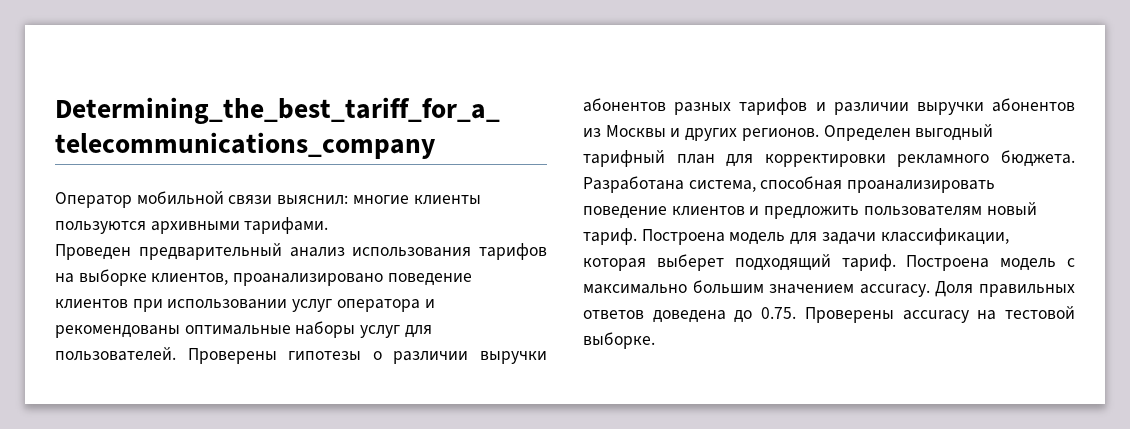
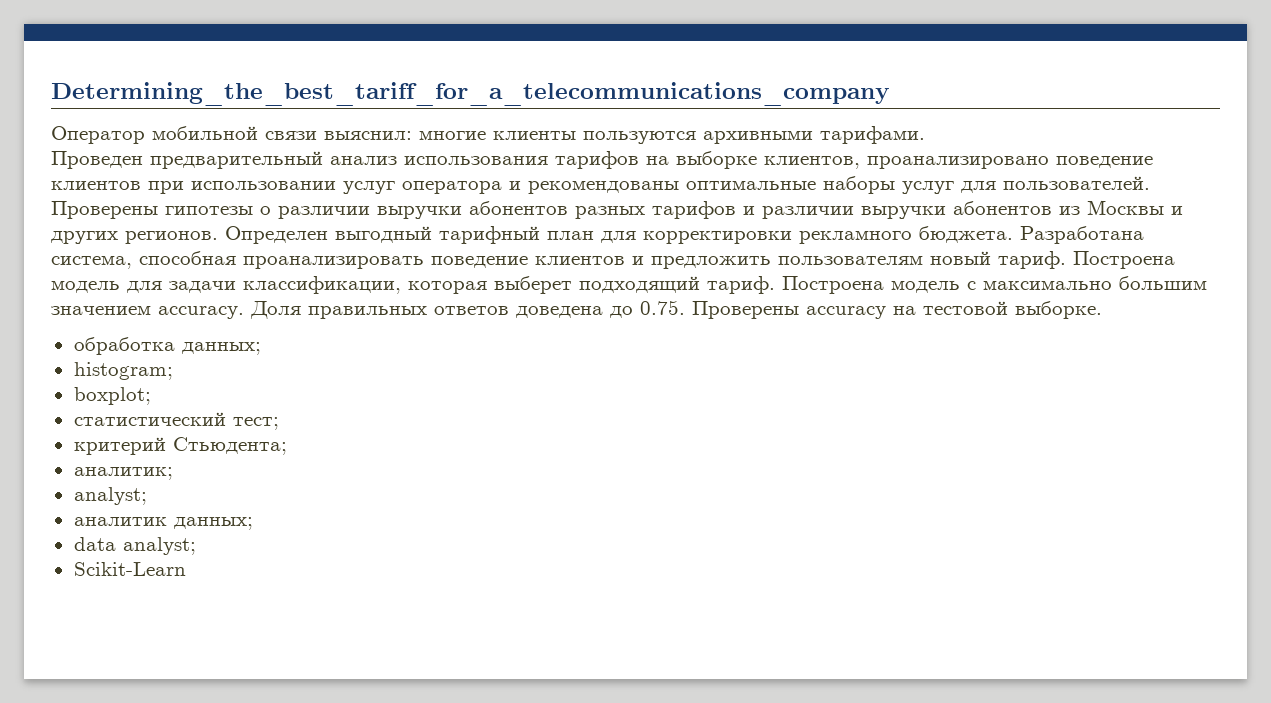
(655, 340) none -> [73,337,261,355] [73,362,173,380] [73,387,151,405] [73,412,279,430] [73,437,287,455] [73,467,173,480] [73,487,147,505] [73,517,253,530] [73,537,196,555] [73,562,186,576] // обработка данных; // histogram; // boxplot; // статистический тест; // критерий Стьюдента; // аналитик; // analyst; // аналитик данных; // data analyst; // Scikit-Learn

